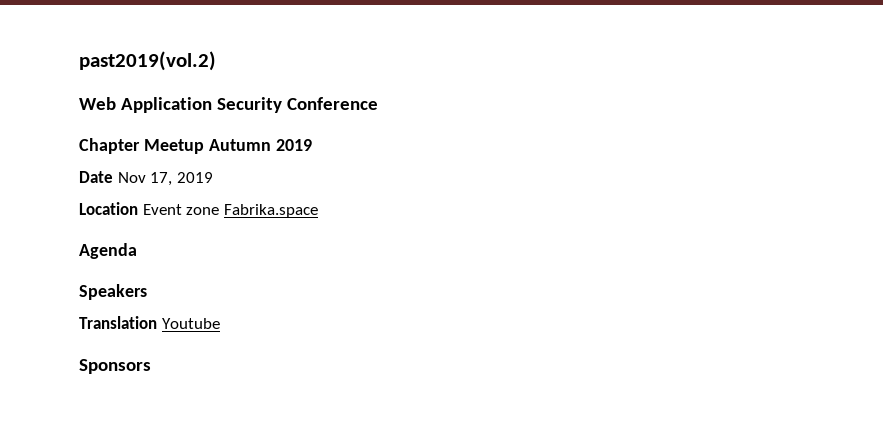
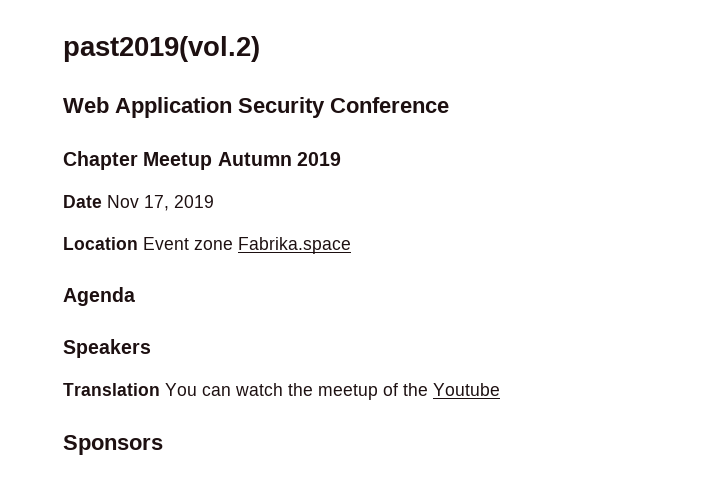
(157, 322) none -> [165,383,428,400] You can watch the meetup of the

